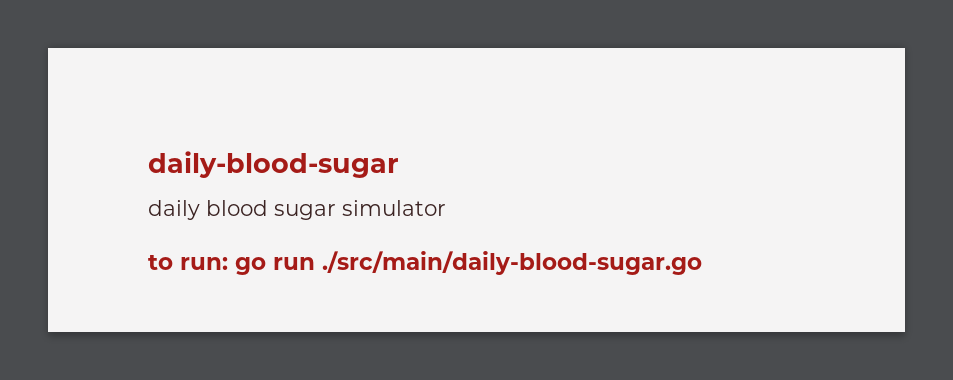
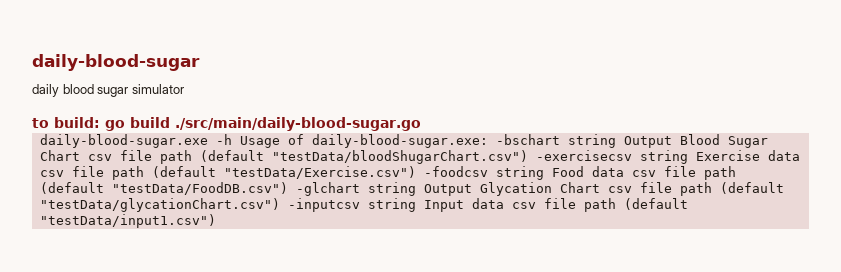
[180,251,702,275] run: go run ./src/main/daily-blood-sugar.go -> [54,117,421,131] [39,134,768,148] [39,150,800,164] [39,166,736,180] [39,182,784,196] [39,198,688,212] [39,214,216,228] build: go build ./src/main/daily-blood-sugar.go // daily-blood-sugar.exe -h Usage of daily-blood-sugar.exe: -bschart string Output Blood Sugar Chart csv file path (default "testData/bloodShugarChart.csv") -exercisecsv string Exercise data csv file path (default "testData/Exercise.csv") -foodcsv string Food data csv file path (default "testData/FoodDB.csv") -glchart string Output Glycation Chart csv file path (default "testData/glycationChart.csv") -inputcsv string Input data csv file path (default "testData/input1.csv")

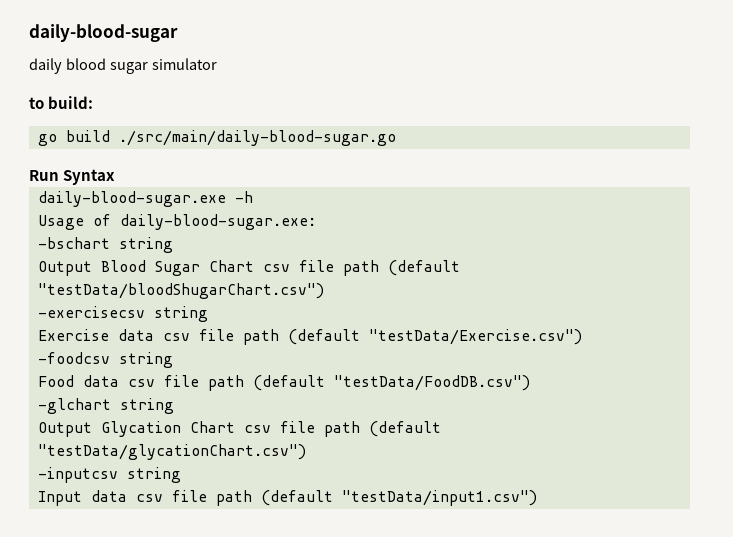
(100, 122) none -> (94, 102) //
(421, 124) none -> [29,169,116,185] // Run Syntax
(232, 139) none -> (253, 197) //
(488, 141) none -> (316, 222) //
(616, 141) none -> (173, 245) //
(528, 157) none -> (324, 291) //
(688, 157) none -> (208, 314) //
(416, 172) none -> (582, 337) //
(544, 173) none -> (173, 360) //
(288, 188) none -> (530, 383) //
(416, 189) none -> (174, 406) //
(280, 205) none -> (306, 452) //
(416, 205) none -> (181, 475) //

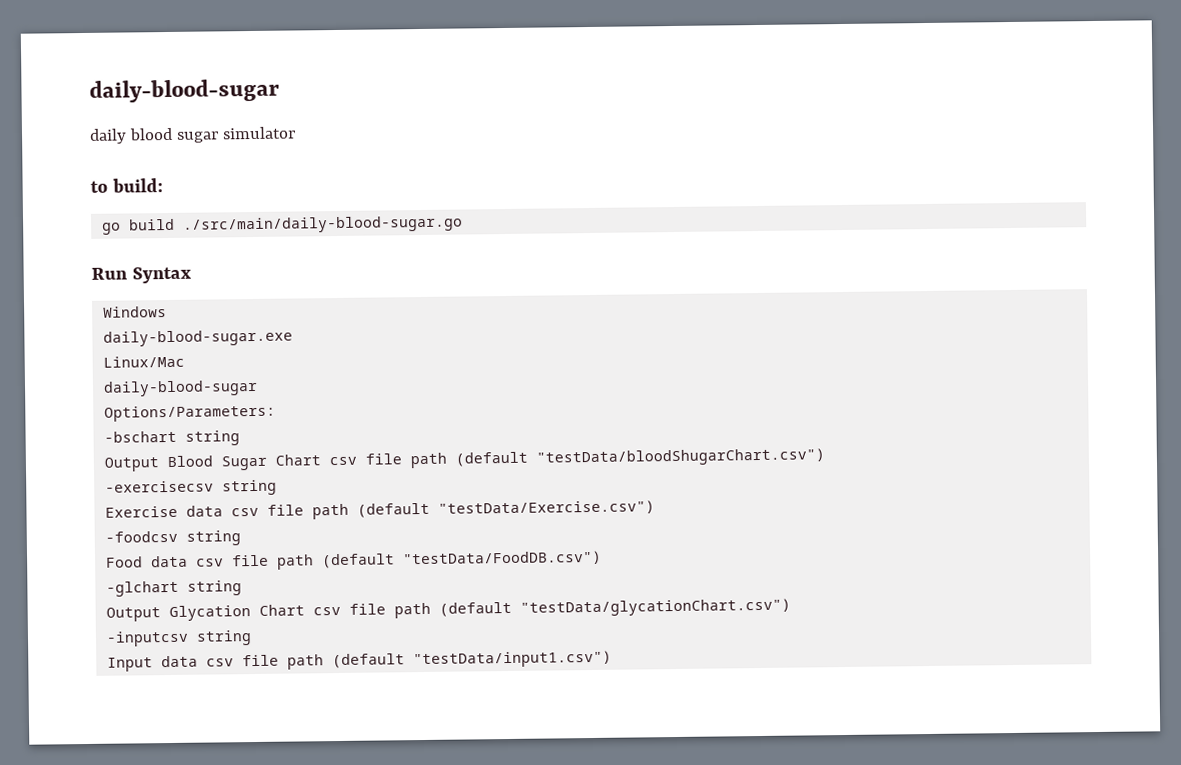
(116, 177) none -> [103,306,168,318] // Windows
[234,191,253,203] [37,214,316,230] -h // Usage of daily-blood-sugar.exe: -> [103,355,186,368] [103,379,259,397] [104,404,277,422] // Linux/Mac // daily-blood-sugar // Options/Parameters:

